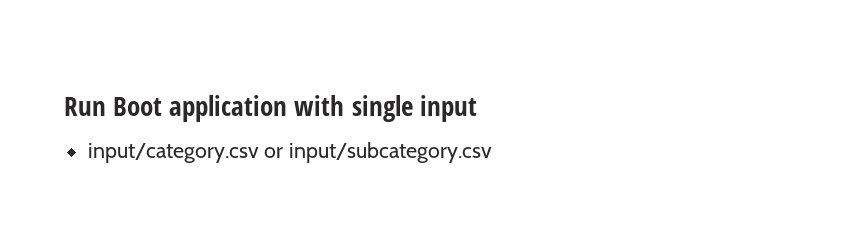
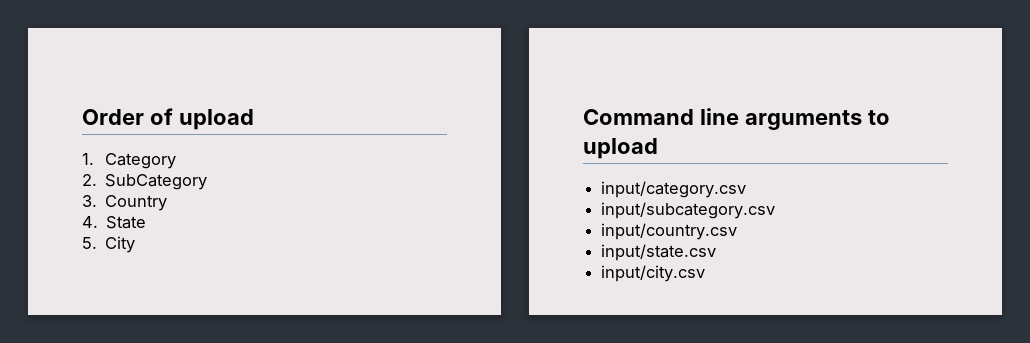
[64,95,477,122] Run Boot application with single input -> [82,108,254,130] [82,153,177,169] [82,174,208,190] [82,195,168,211] [82,216,147,229] [82,236,136,253] [583,108,890,130] [583,138,658,159] Order of upload // 1. Category // 2. SubCategory // 3. Country // 4. State // 5. City // Command line arguments to upload
[264,147,284,158] or -> (747, 189) //
(493, 152) none -> [601,223,738,240] [601,244,717,261] [601,265,706,282] // input/country.csv // input/state.csv // input/city.csv

